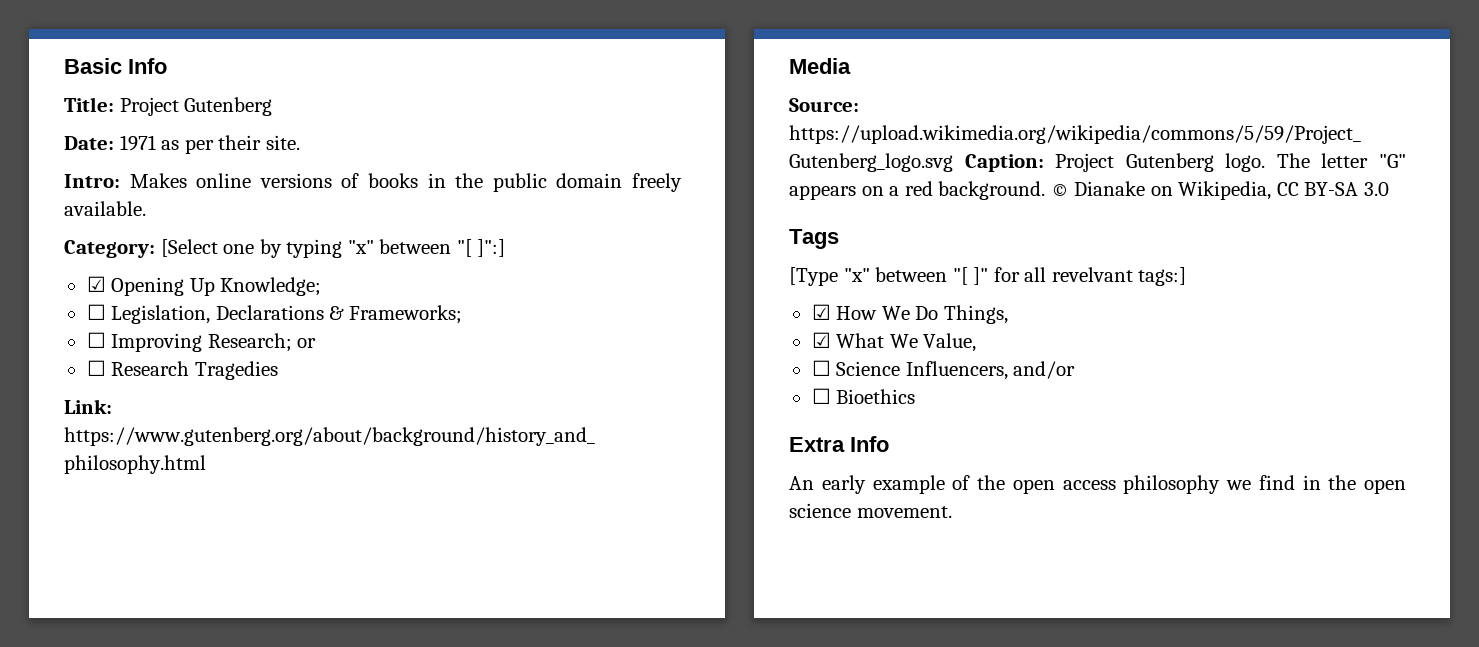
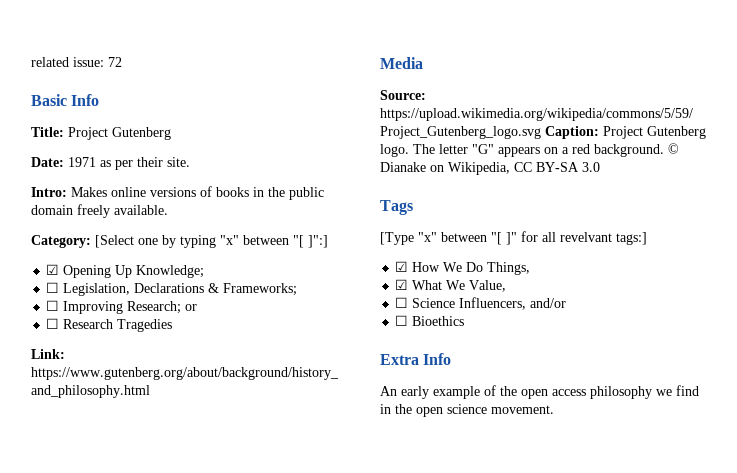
(64, 66) none -> [31,57,122,67] related issue: 72 //

